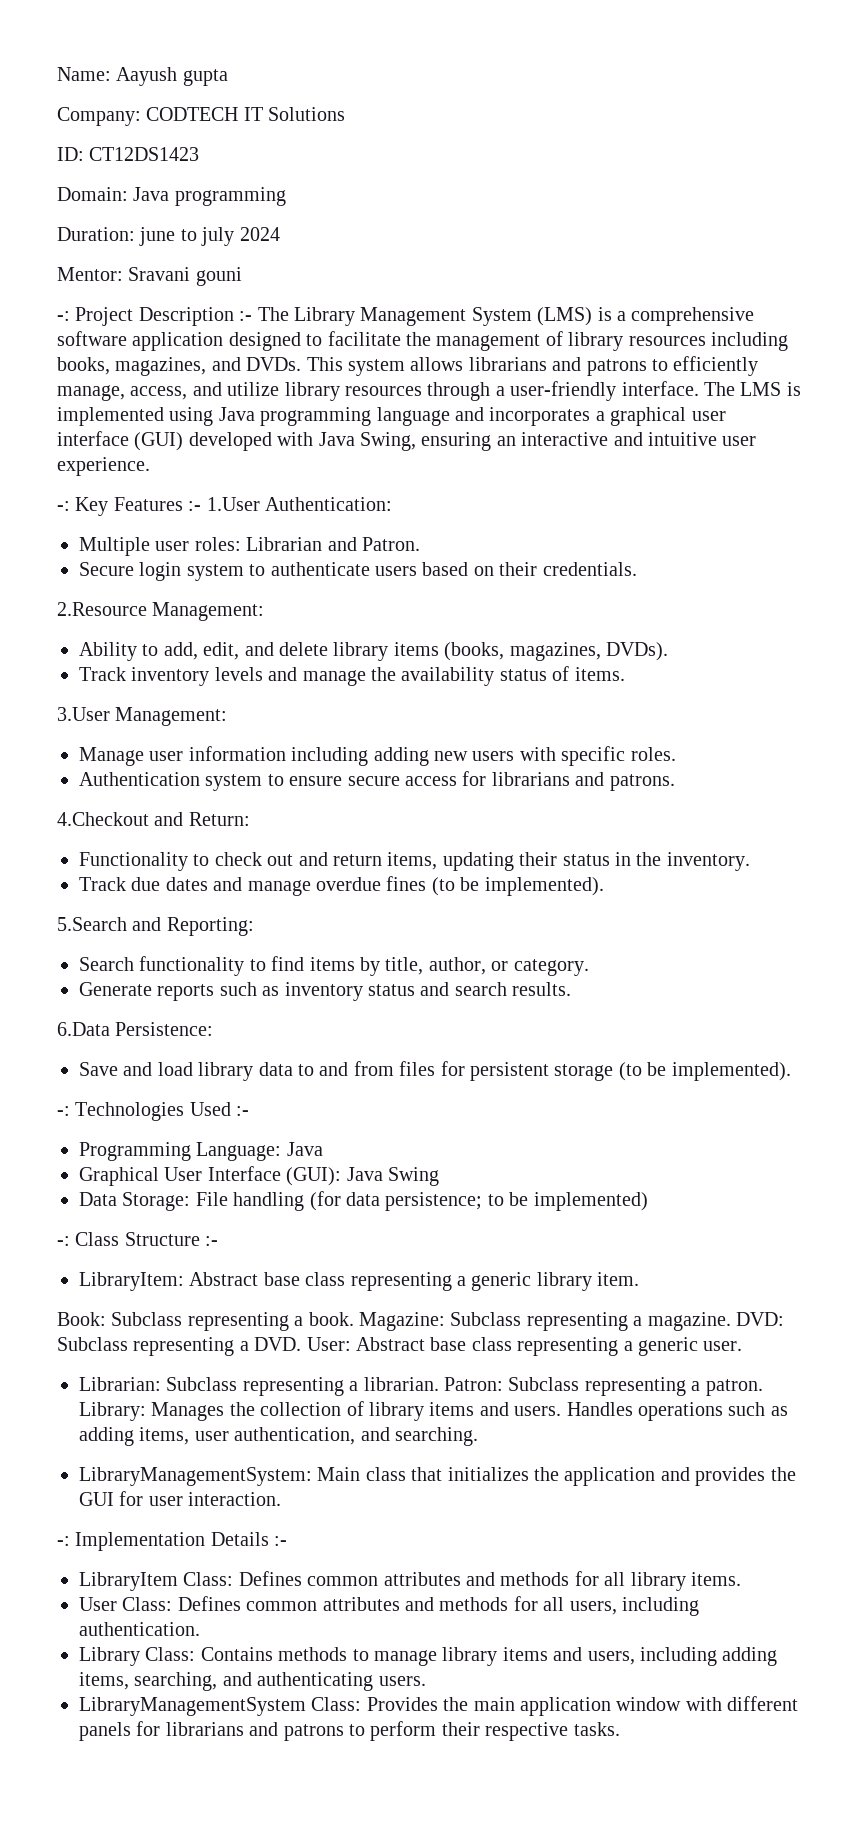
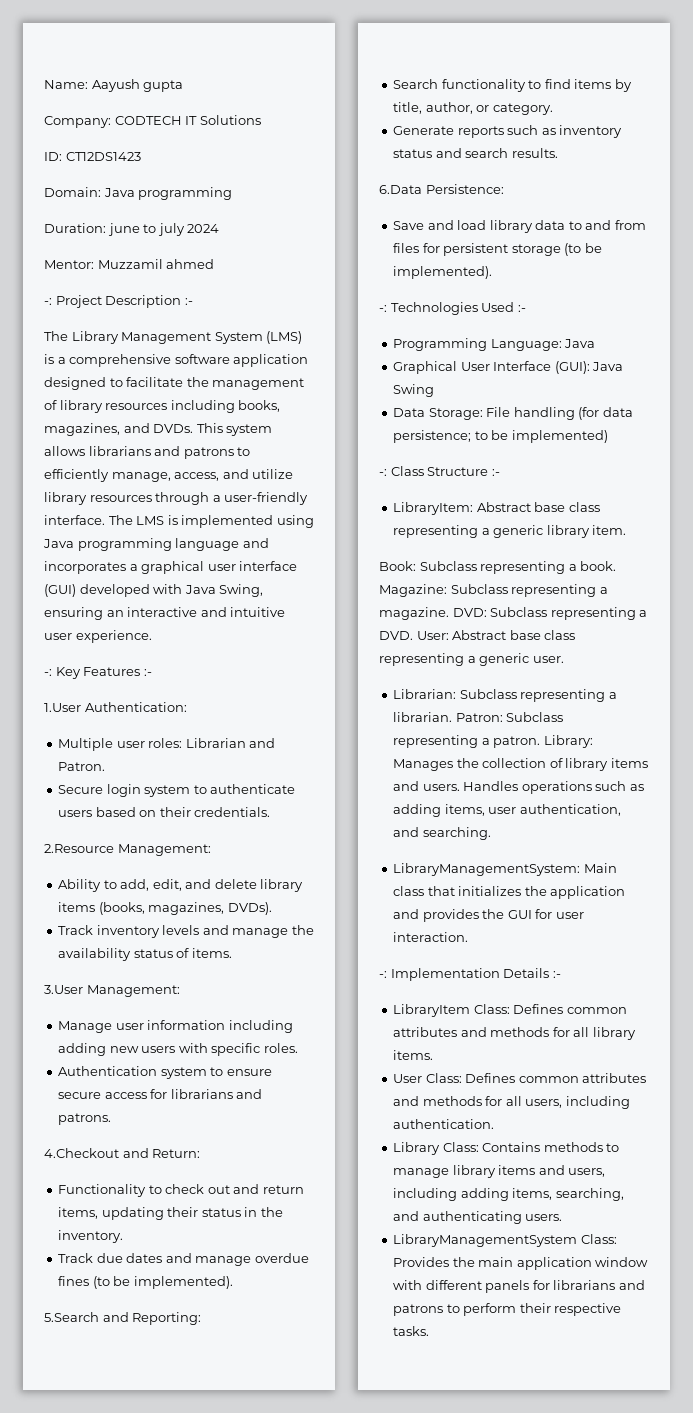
[128,267,242,286] Sravani gouni -> [97,259,215,269] Muzzamil ahmed
(253, 316) none -> (193, 301) //
(202, 506) none -> (152, 672) //

